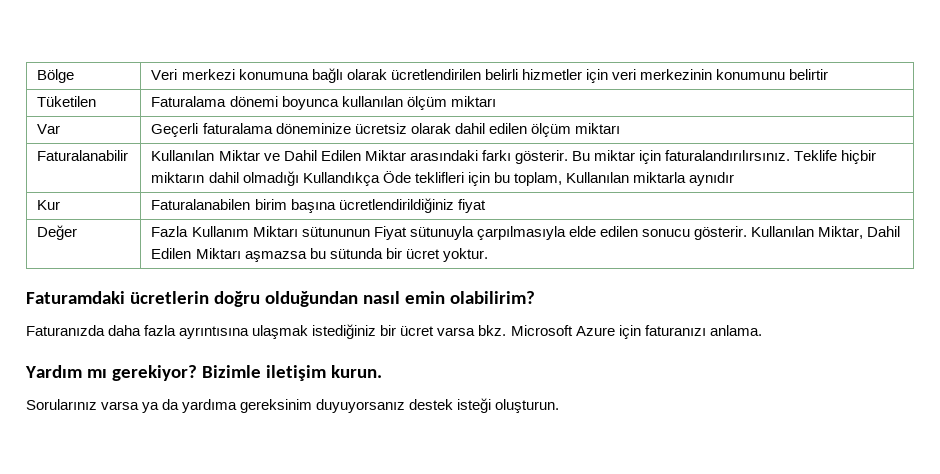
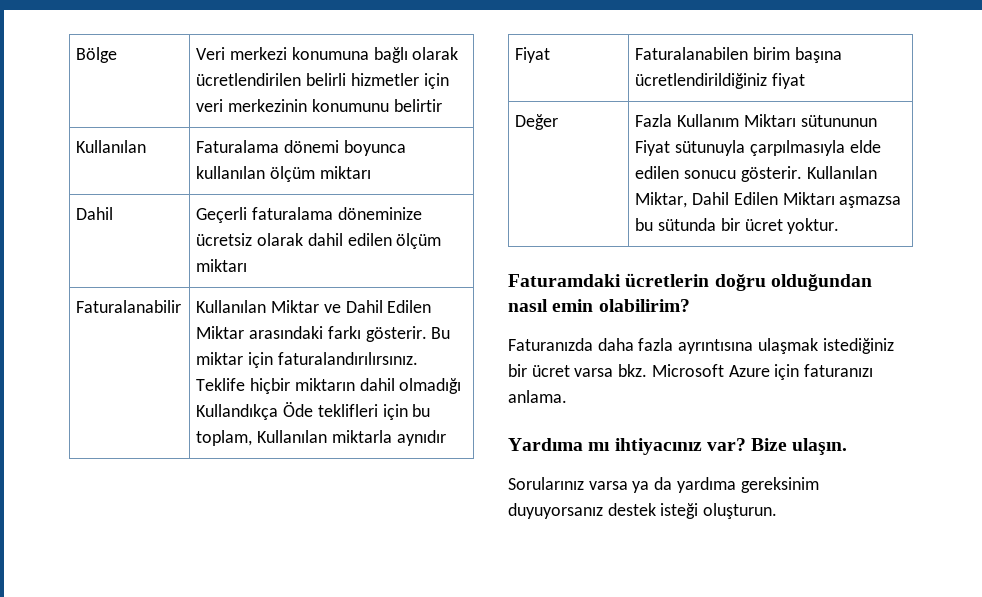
[37,96,97,107] Tüketilen -> [76,140,147,153] Kullanılan
[37,124,61,134] Var -> [76,207,114,220] Dahil
[37,200,61,210] Kur -> [515,47,551,63] Fiyat
[25,365,382,381] Yardım mı gerekiyor? Bizimle iletişim kurun. -> [508,438,848,455] Yardıma mı ihtiyacınız var? Bize ulaşın.

